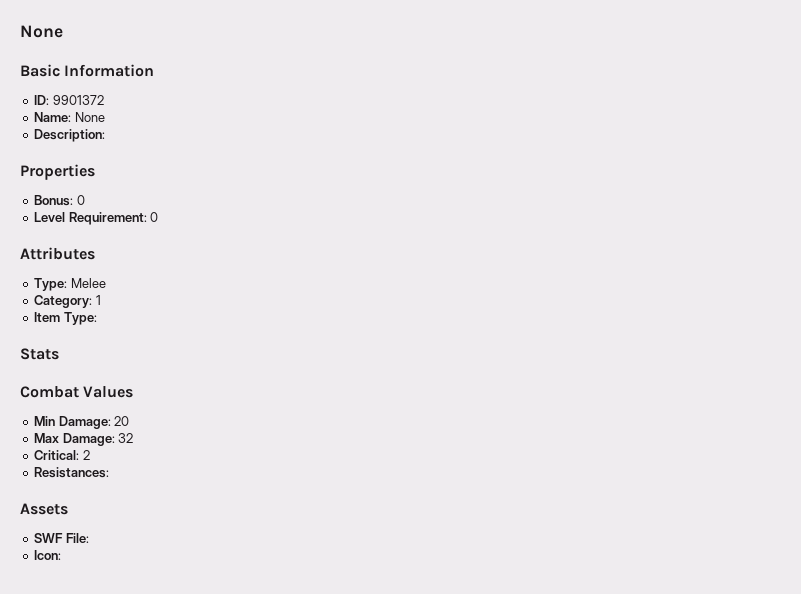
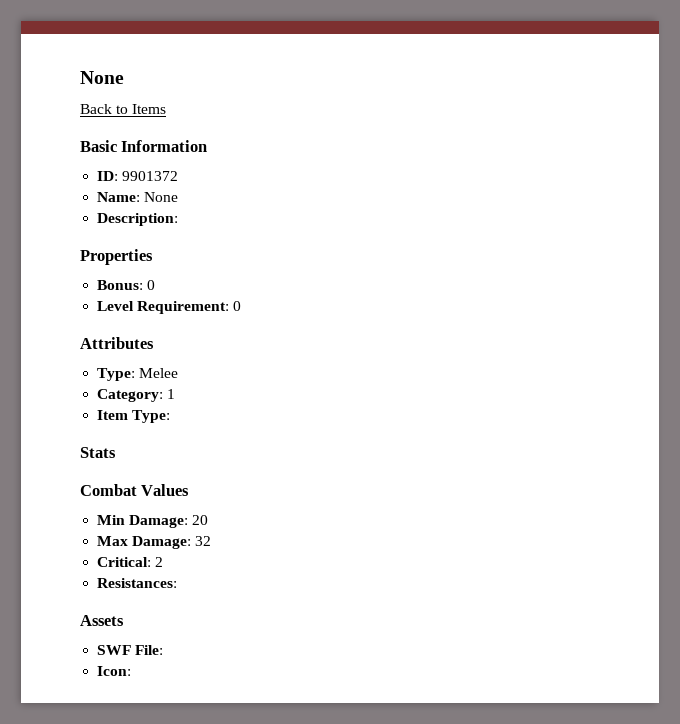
[20,25,63,38] None -> [80,71,124,84] [80,104,167,114] None // Back to Items

